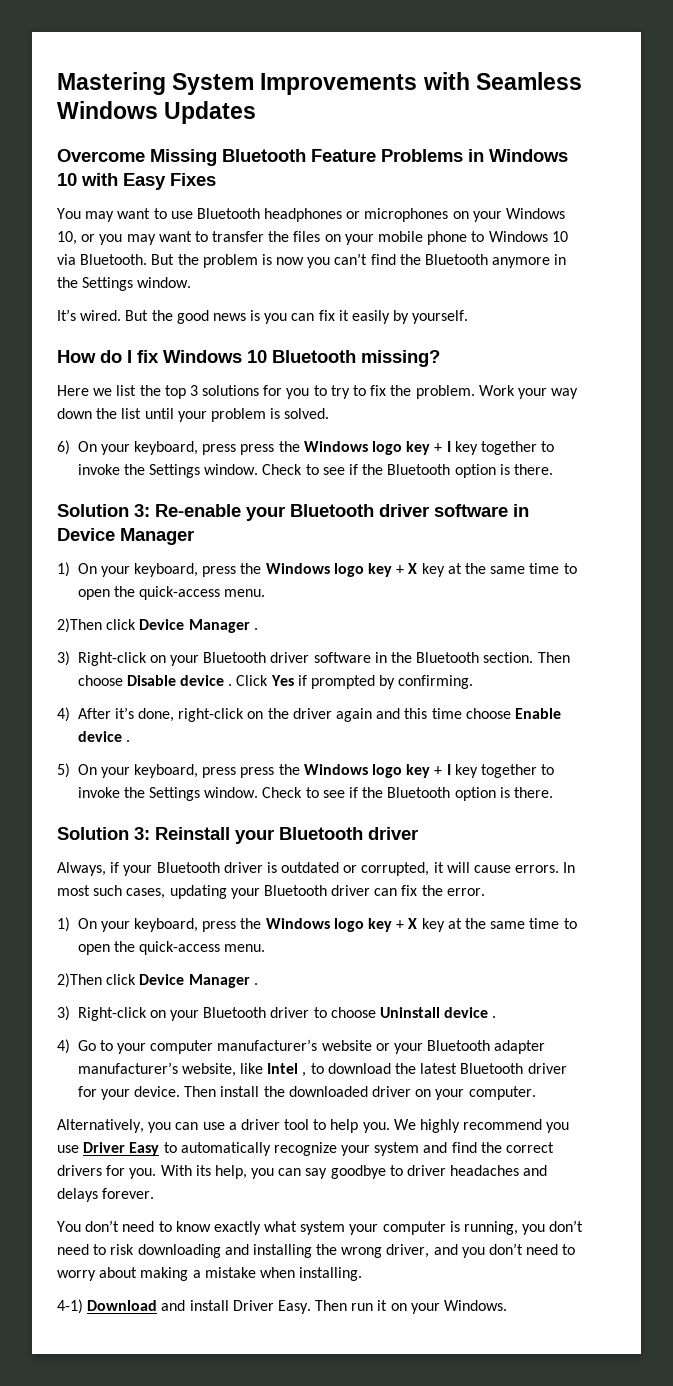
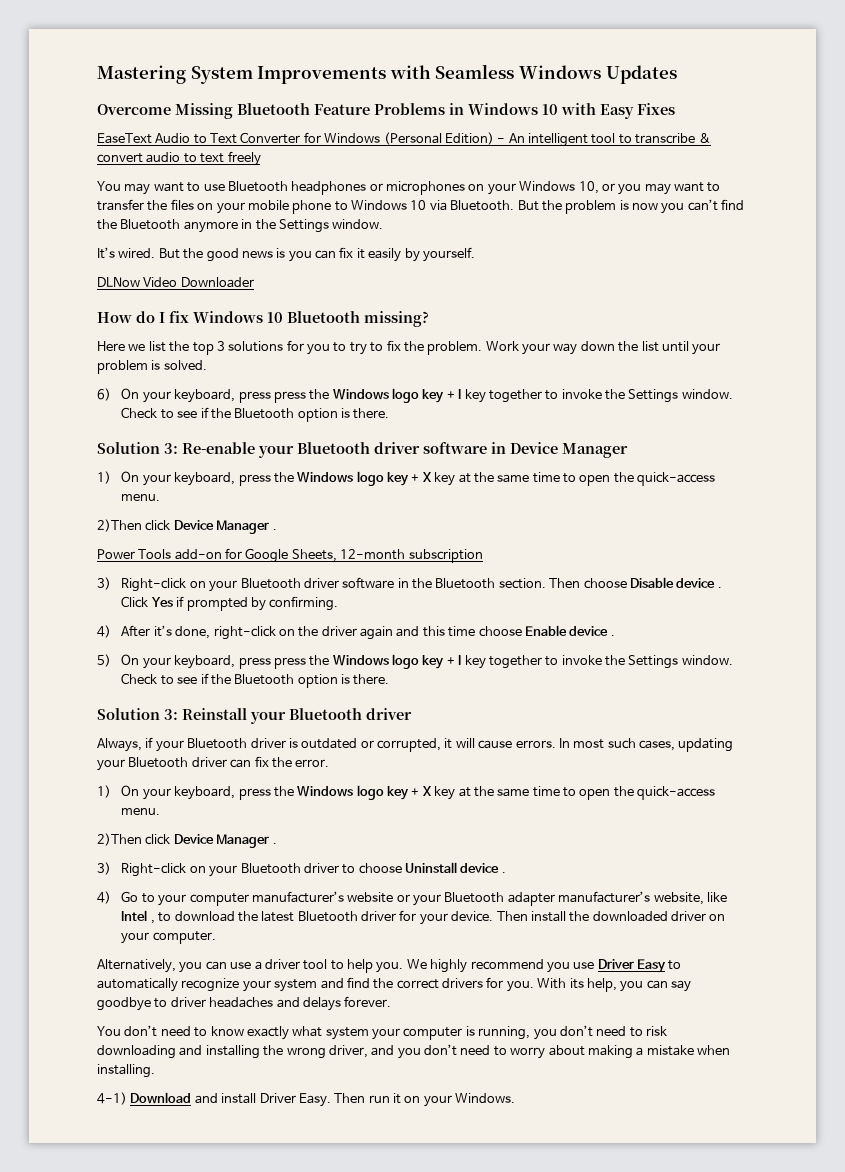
(216, 179) none -> [97,132,711,147] [97,151,261,166] // EaseText Audio to Text Converter for Windows (Personal Edition) - An intelligent tool to transcribe & convert audio to text freely
(469, 317) none -> [97,277,254,288] // DLNow Video Downloader
(258, 629) none -> [97,548,483,563] // Power Tools add-on for Google Sheets, 12-month subscription

